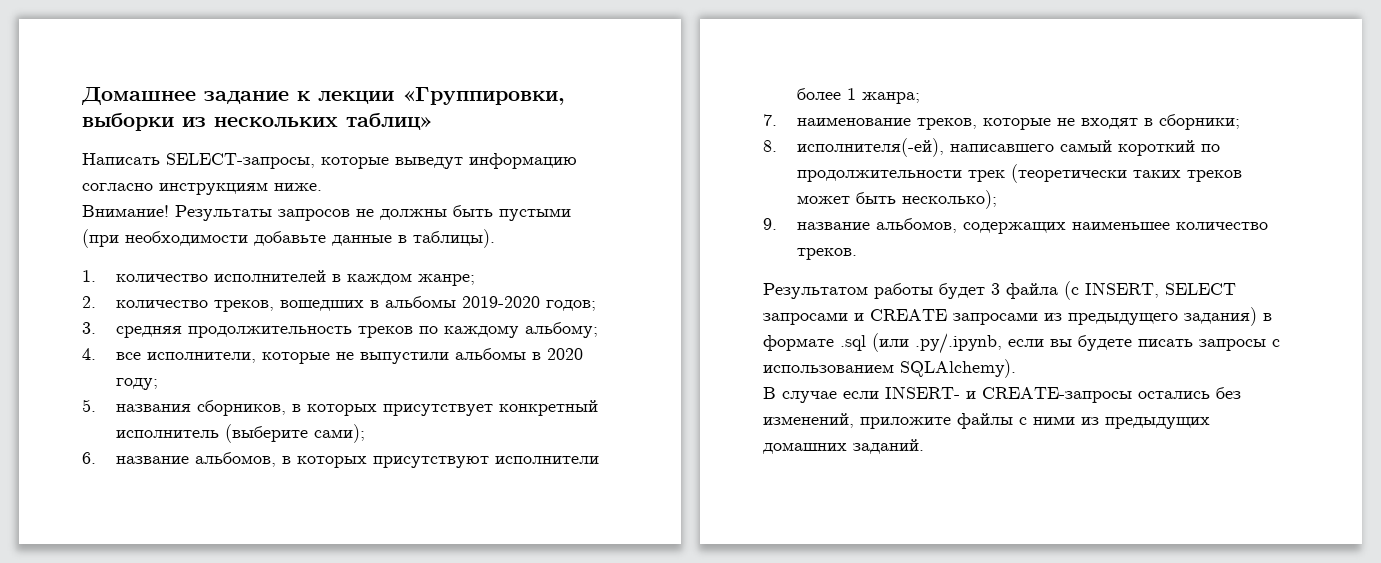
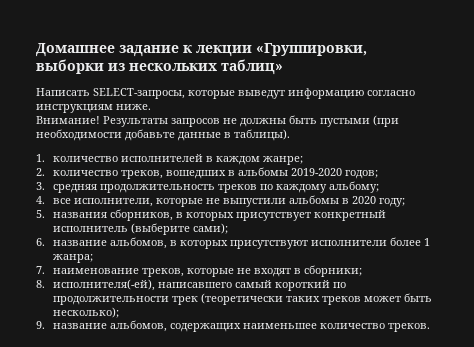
[763,281,1236,300] [763,307,1272,326] [763,333,1280,354] [763,359,1016,378] [763,386,1241,403] [763,413,1210,429] [763,439,924,454] // Результатом работы будет 3 файла (с INSERT, SELECT запросами и CREATE запросами из предыдущего задания) в формате .sql (или .py/.ipynb, если вы будете писать запросы с использованием SQLAlchemy). // В случае если INSERT- и CREATE-запросы остались без изменений, приложите файлы c ними из предыдущих домашних заданий. -> (430, 327) none

